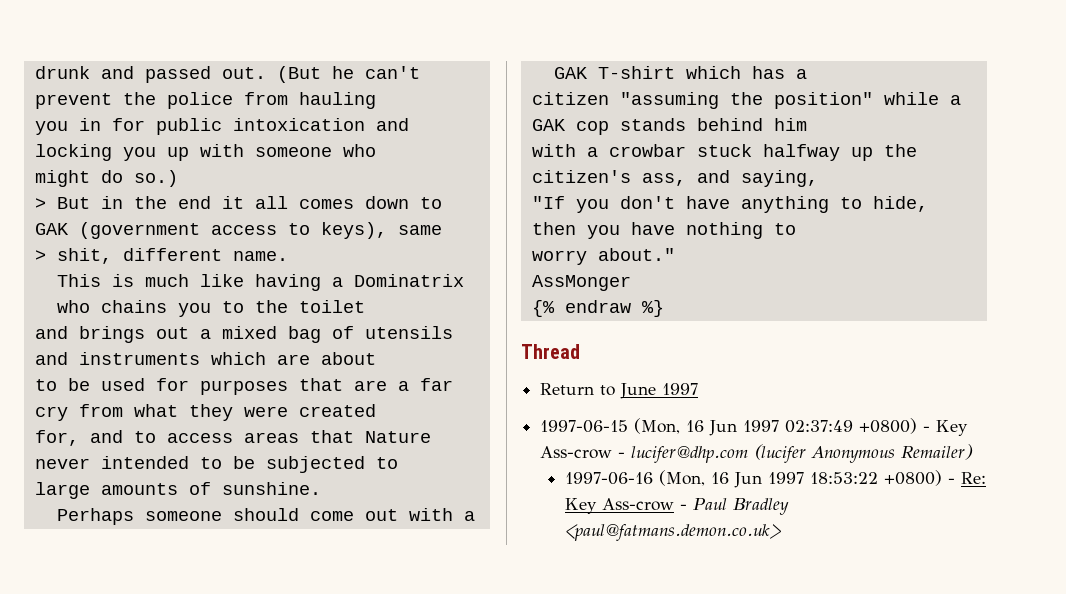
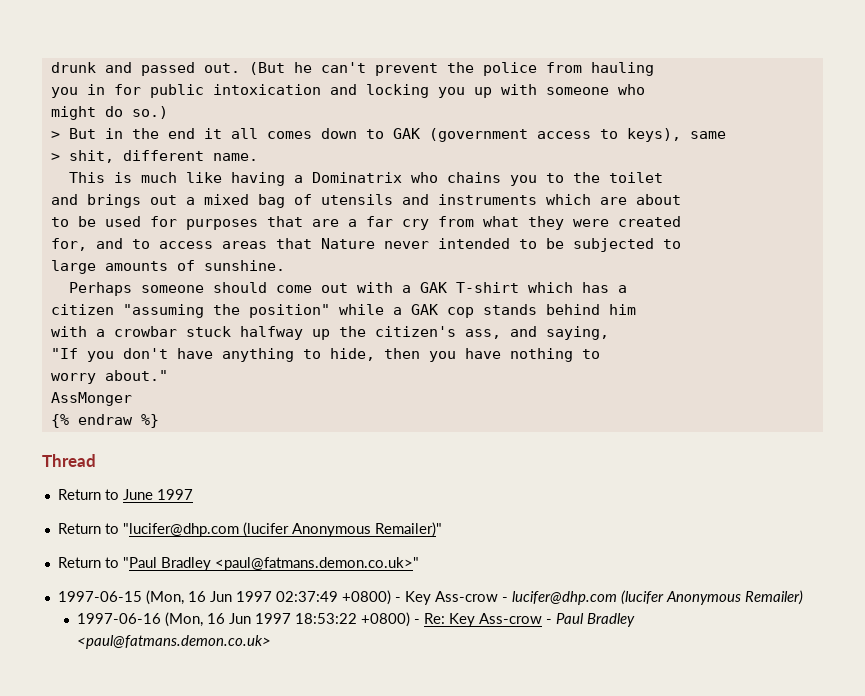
(699, 389) none -> [57,522,442,537] [57,557,419,571] // Return to "lucifer@dhp.com (lucifer Anonymous Remailer)" // Return to "Paul Bradley <paul@fatmans.demon.co.uk>"

